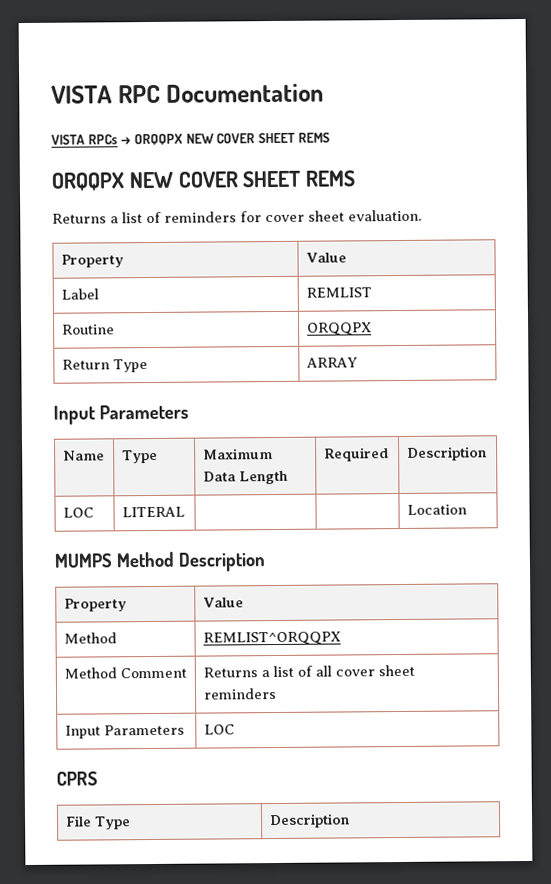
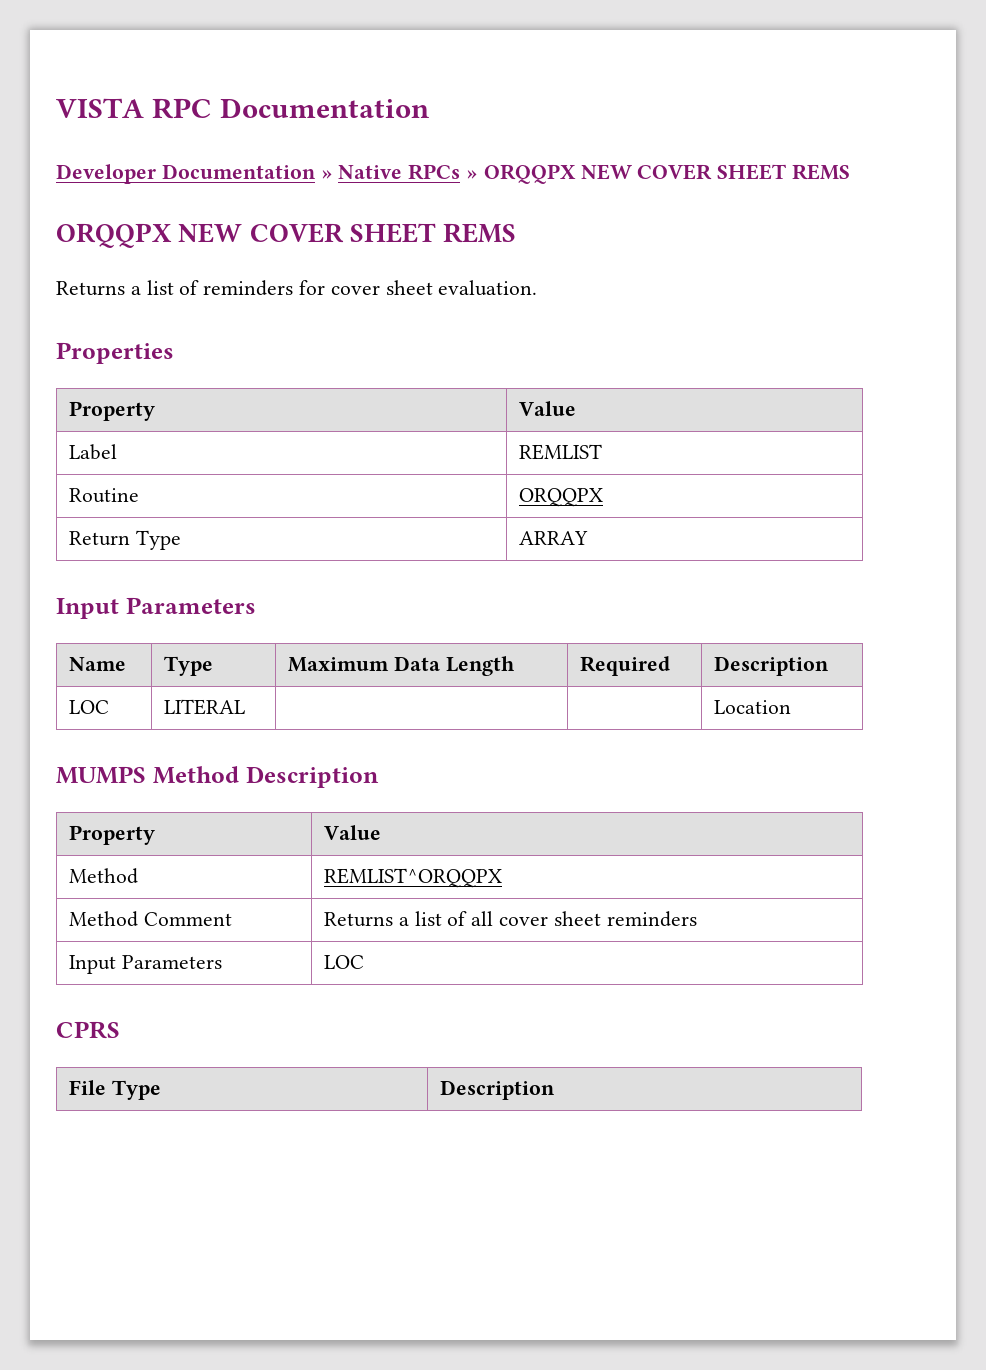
[51,134,132,145] VISTA RPCs → -> [56,164,479,184] Developer Documentation » Native RPCs »
(422, 215) none -> [56,342,174,364] // Properties

